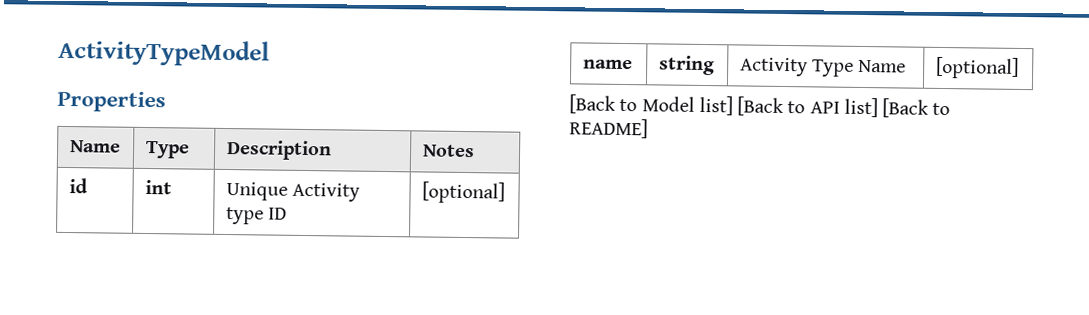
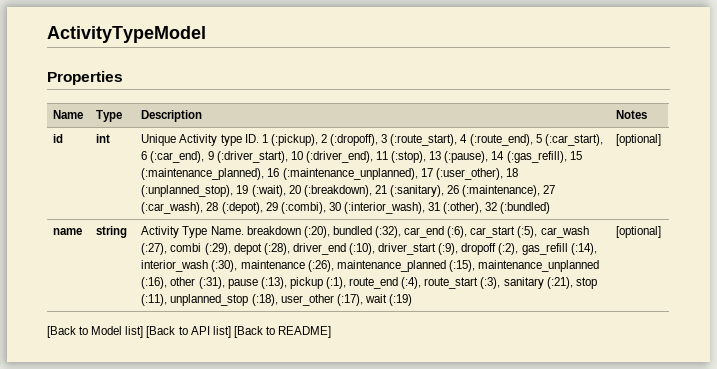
[267,207,287,220] ID -> [244,134,603,146] [141,151,582,163] [141,168,518,180] [141,185,556,197] [141,202,551,214] ID. 1 (:pickup), 2 (:dropoff), 3 (:route_start), 4 (:route_end), 5 (:car_start), 6 (:car_end), 9 (:driver_start), 10 (:driver_end), 11 (:stop), 13 (:pause), 14 (:gas_refill), 15 (:maintenance_planned), 16 (:maintenance_unplanned), 17 (:user_other), 18 (:unplanned_stop), 19 (:wait), 20 (:breakdown), 21 (:sanitary), 26 (:maintenance), 27 (:car_wash), 28 (:depot), 29 (:combi), 30 (:interior_wash), 31 (:other), 32 (:bundled)
[858,59,907,73] Name -> [210,226,589,238] [141,243,597,255] [141,260,599,272] [141,277,597,289] [141,294,412,306] Name. breakdown (:20), bundled (:32), car_end (:6), car_start (:5), car_wash (:27), combi (:29), depot (:28), driver_end (:10), driver_start (:9), dropoff (:2), gas_refill (:14), interior_wash (:30), maintenance (:26), maintenance_planned (:15), maintenance_unplanned (:16), other (:31), pause (:13), pickup (:1), route_end (:4), route_start (:3), sanitary (:21), stop (:11), unplanned_stop (:18), user_other (:17), wait (:19)

